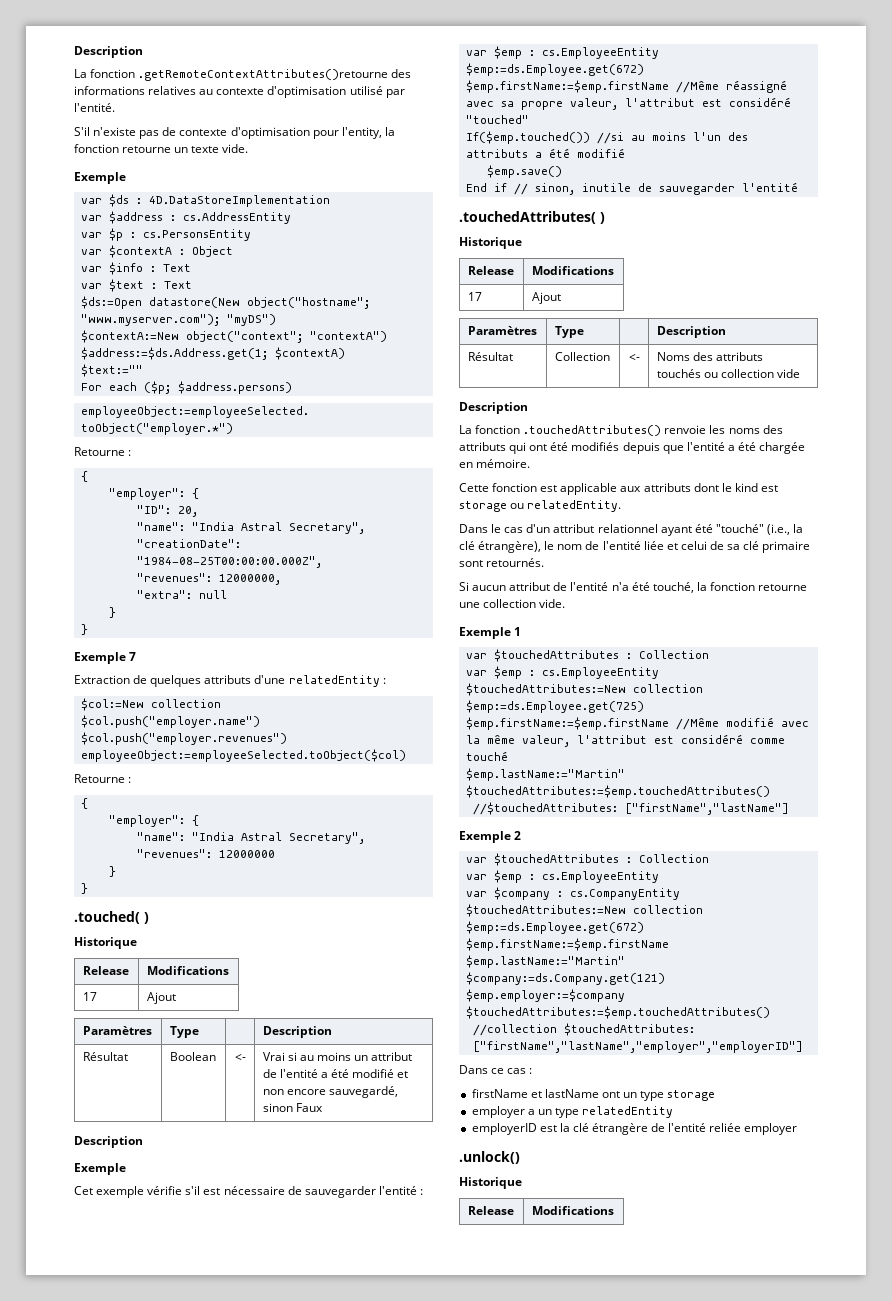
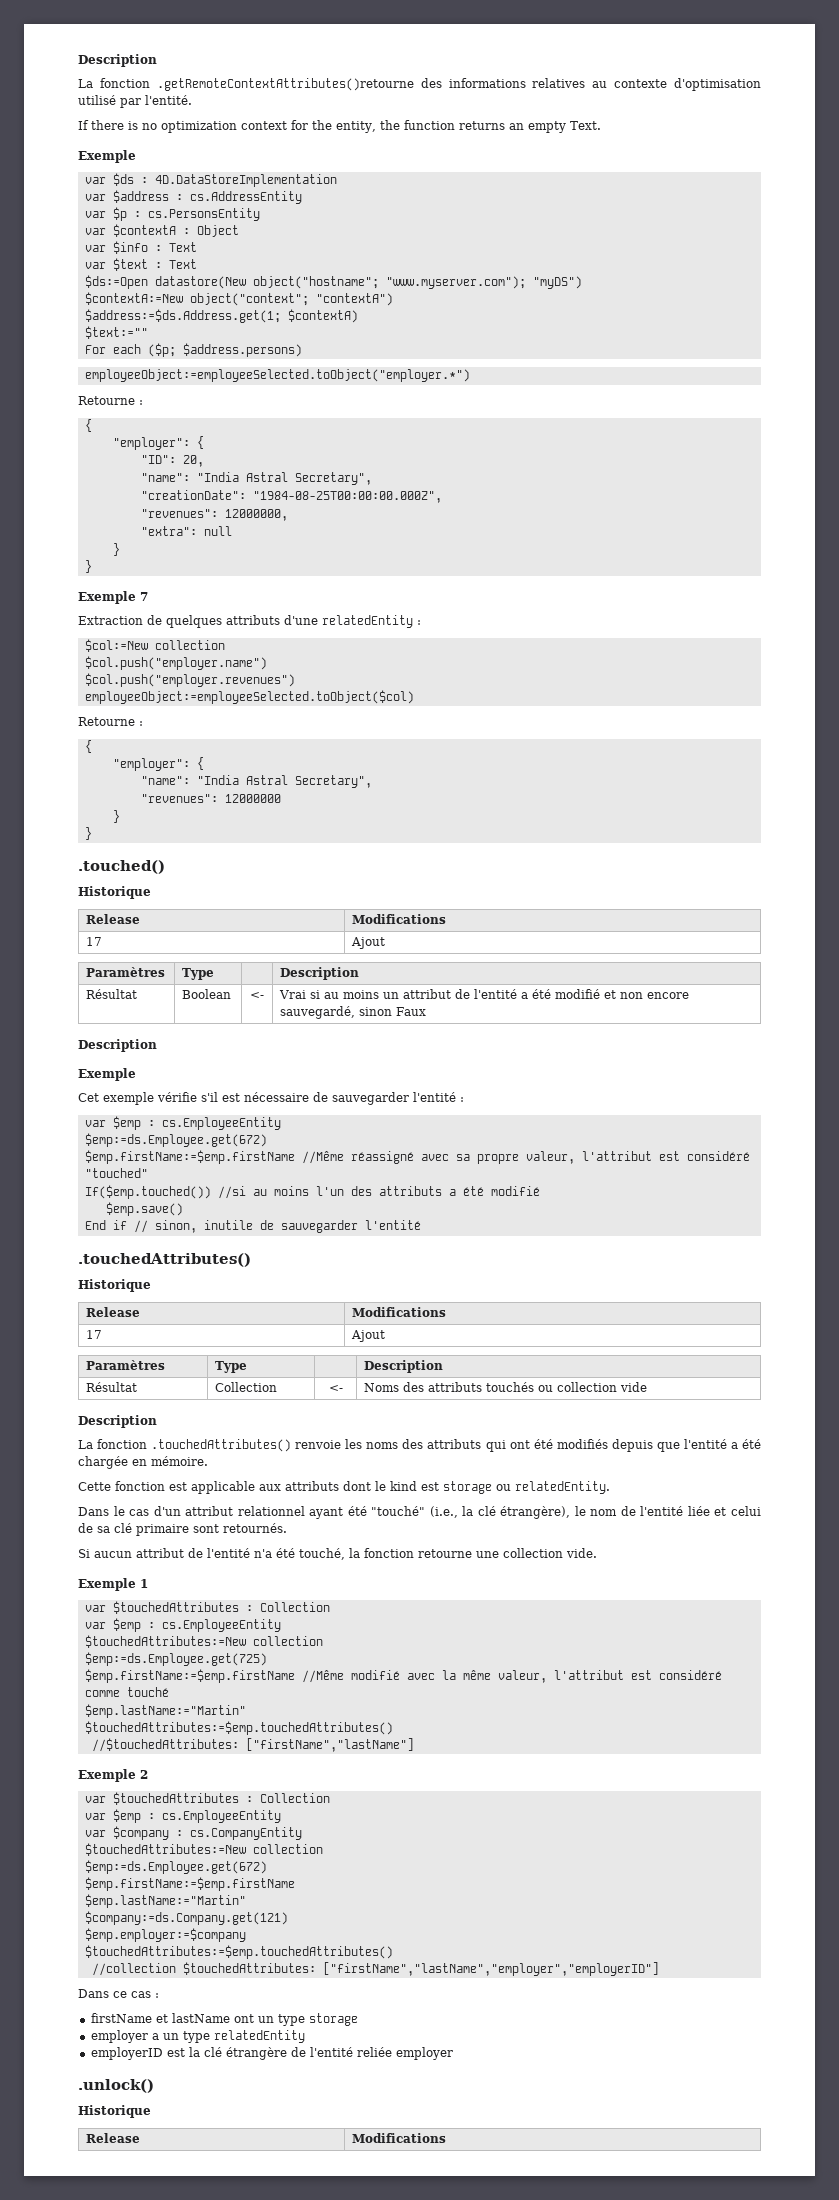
[74,127,395,139] [74,144,249,153] S'il n'existe pas de contexte d'optimisation pour l'entity, la fonction retourne un texte vide. -> [78,120,601,133] If there is no optimization context for the entity, the function returns an empty Text.
[74,911,149,924] .touched( ) -> [78,860,165,874] .touched()
[459,211,605,224] .touchedAttributes( ) -> [78,1253,251,1267] .touchedAttributes()

